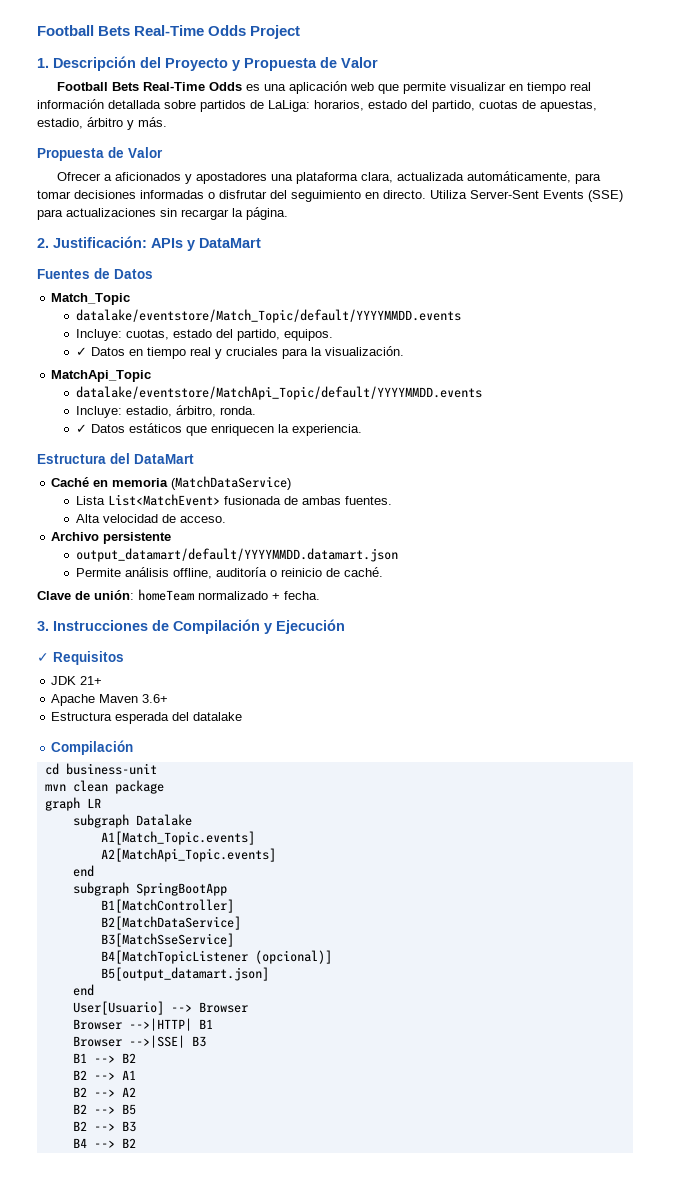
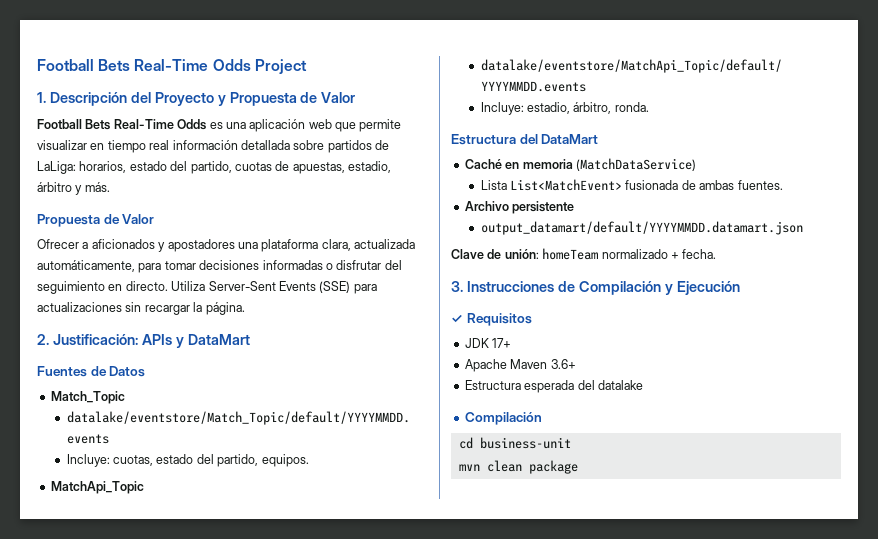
[75,346,404,359] // ✓ Datos en tiempo real y cruciales para la visualización. -> (309, 460) none
[75,423,362,436] // ✓ Datos estáticos que enriquecen la experiencia. -> (649, 107) none
[75,514,226,523] // Alta velocidad de acceso. -> (783, 185) none
[75,567,383,579] // Permite análisis offline, auditoría o reinicio de caché. -> (803, 228) none
[80,676,103,685] 21+ -> [492,338,512,348] 17+
[44,797,101,811] [72,814,192,828] [100,831,255,845] [100,848,276,862] [72,865,94,877] [72,882,227,896] [100,899,234,913] [100,916,241,930] [100,933,234,947] [100,950,332,964] [100,967,269,981] [72,984,94,996] [72,1001,248,1015] [72,1018,213,1031] [72,1035,206,1048] [72,1053,136,1063] [72,1070,136,1080] [72,1087,136,1097] [72,1104,136,1115] [72,1121,136,1132] [72,1138,136,1148] // graph LR // subgraph Datalake // A1[Match_Topic.events] // A2[MatchApi_Topic.events] // end // subgraph SpringBootApp // B1[MatchController] // B2[MatchDataService] // B3[MatchSseService] // B4[MatchTopicListener (opcional)] // B5[output_datamart.json] // end // User[Usuario] --> Browser // Browser -->|HTTP| B1 // Browser -->|SSE| B3 // B1 --> B2 // B2 --> A1 // B2 --> A2 // B2 --> B5 // B2 --> B3 // B4 --> B2 -> (578, 467) none

